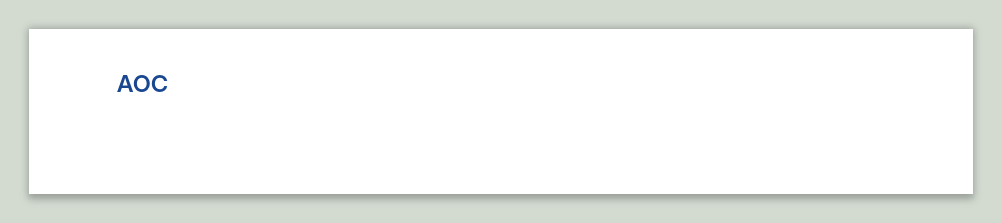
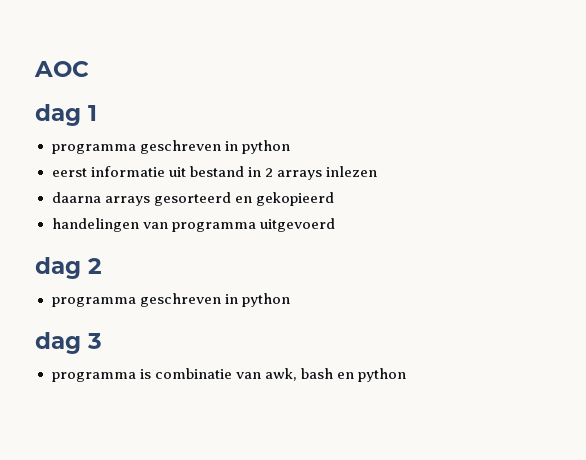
(168, 83) none -> [35,104,97,126] [51,140,290,154] [51,166,377,180] [51,192,334,206] [51,218,335,232] [35,257,102,279] [51,293,290,307] [35,332,102,354] [51,368,406,382] // dag 1 // programma geschreven in python // eerst informatie uit bestand in 2 arrays inlezen // daarna arrays gesorteerd en gekopieerd // handelingen van programma uitgevoerd // dag 2 // programma geschreven in python // dag 3 // programma is combinatie van awk, bash en python

